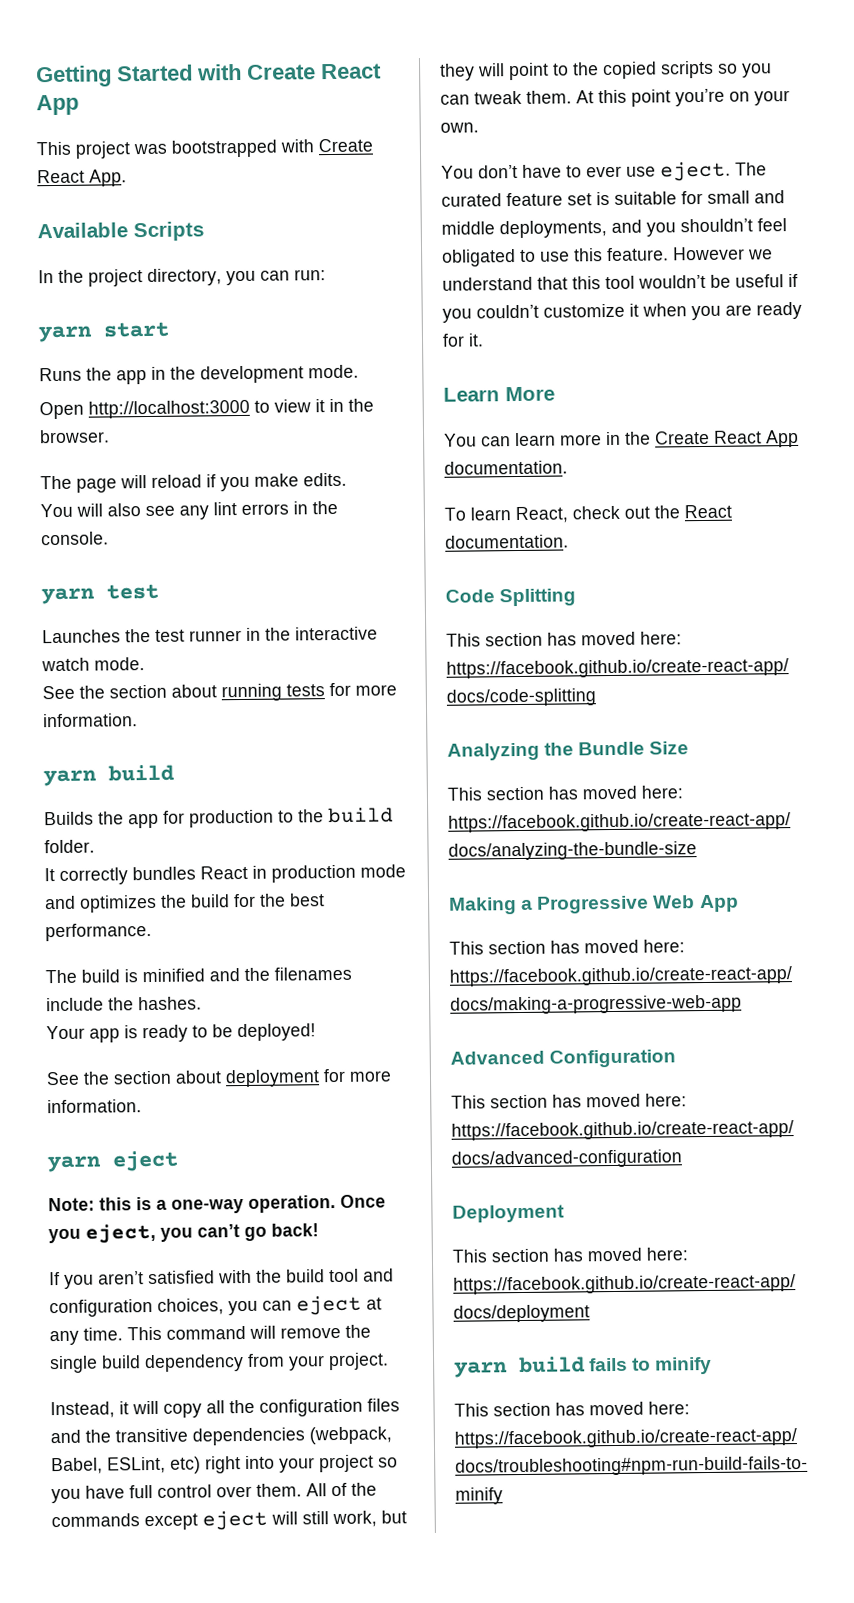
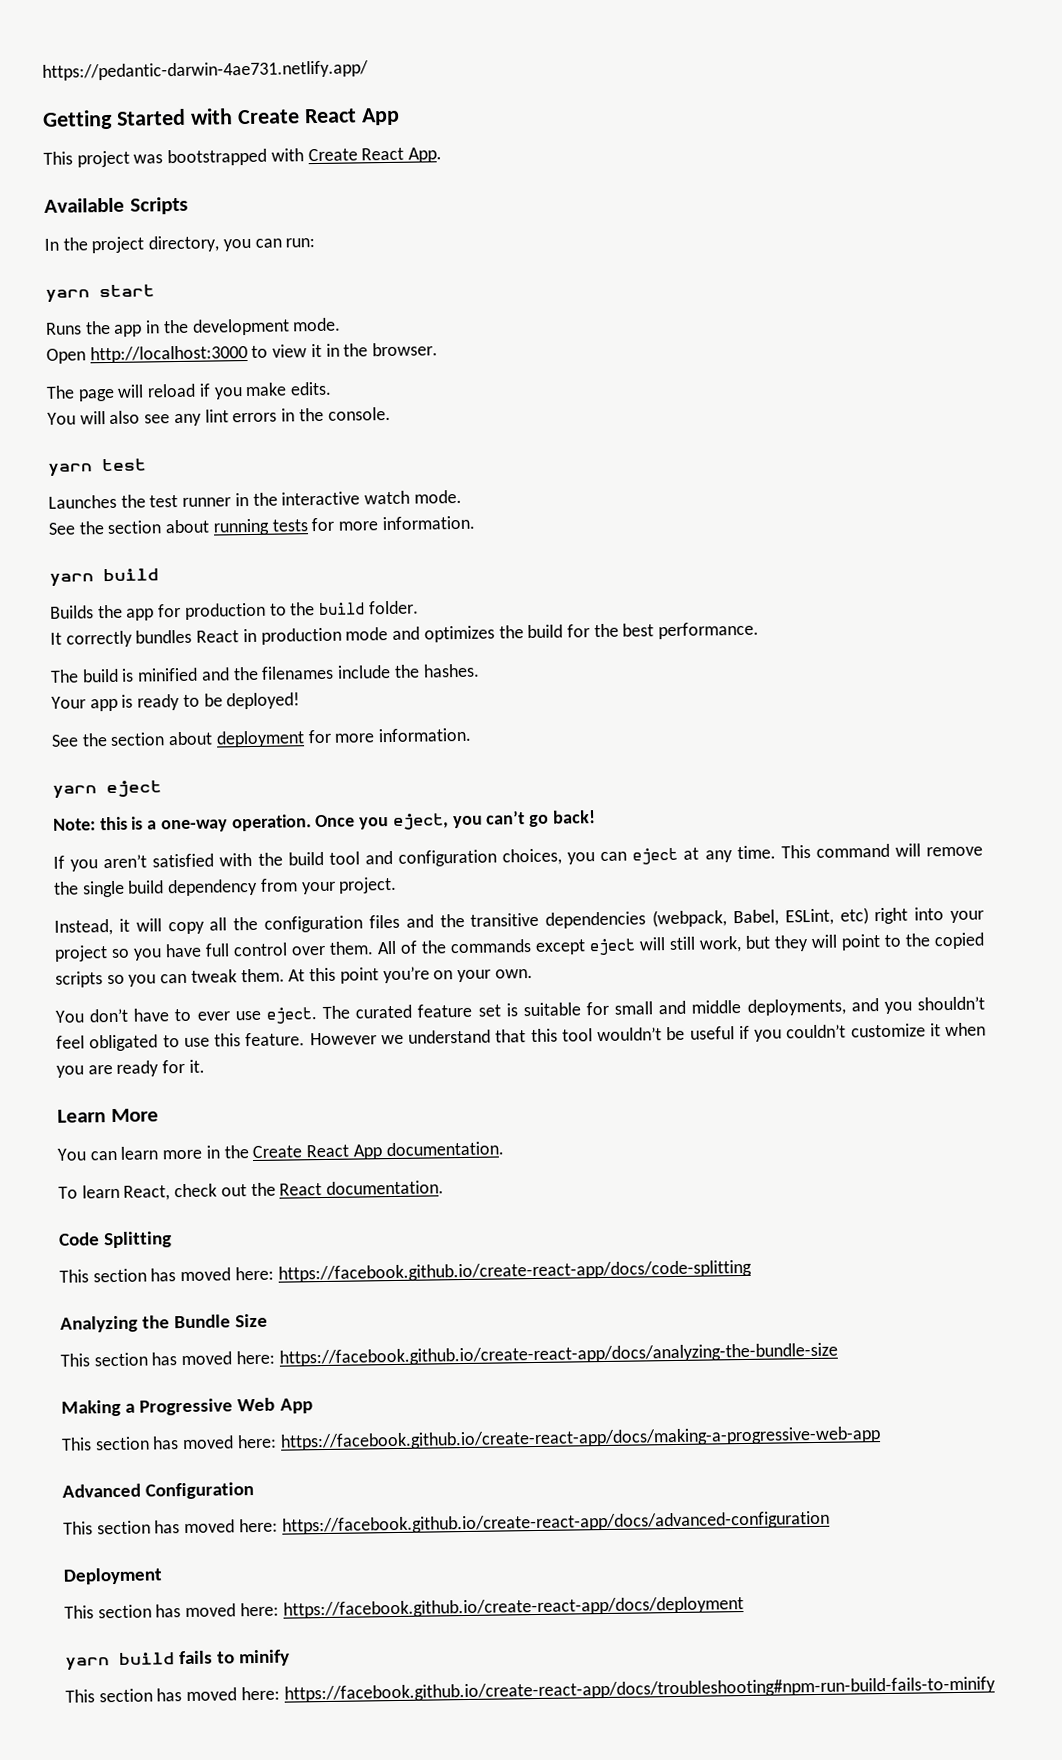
(36, 76) none -> [42,60,369,81] https://pedantic-darwin-4ae731.netlify.app/ //

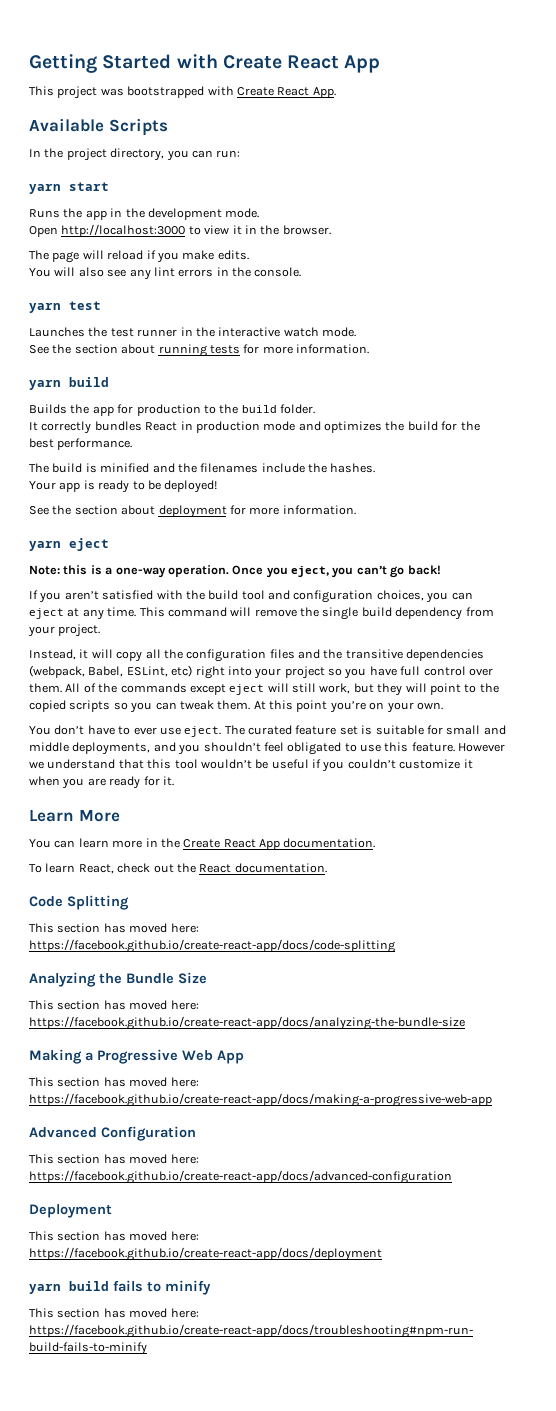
[42,60,369,81] https://pedantic-darwin-4ae731.netlify.app/ // -> (29, 63) none

